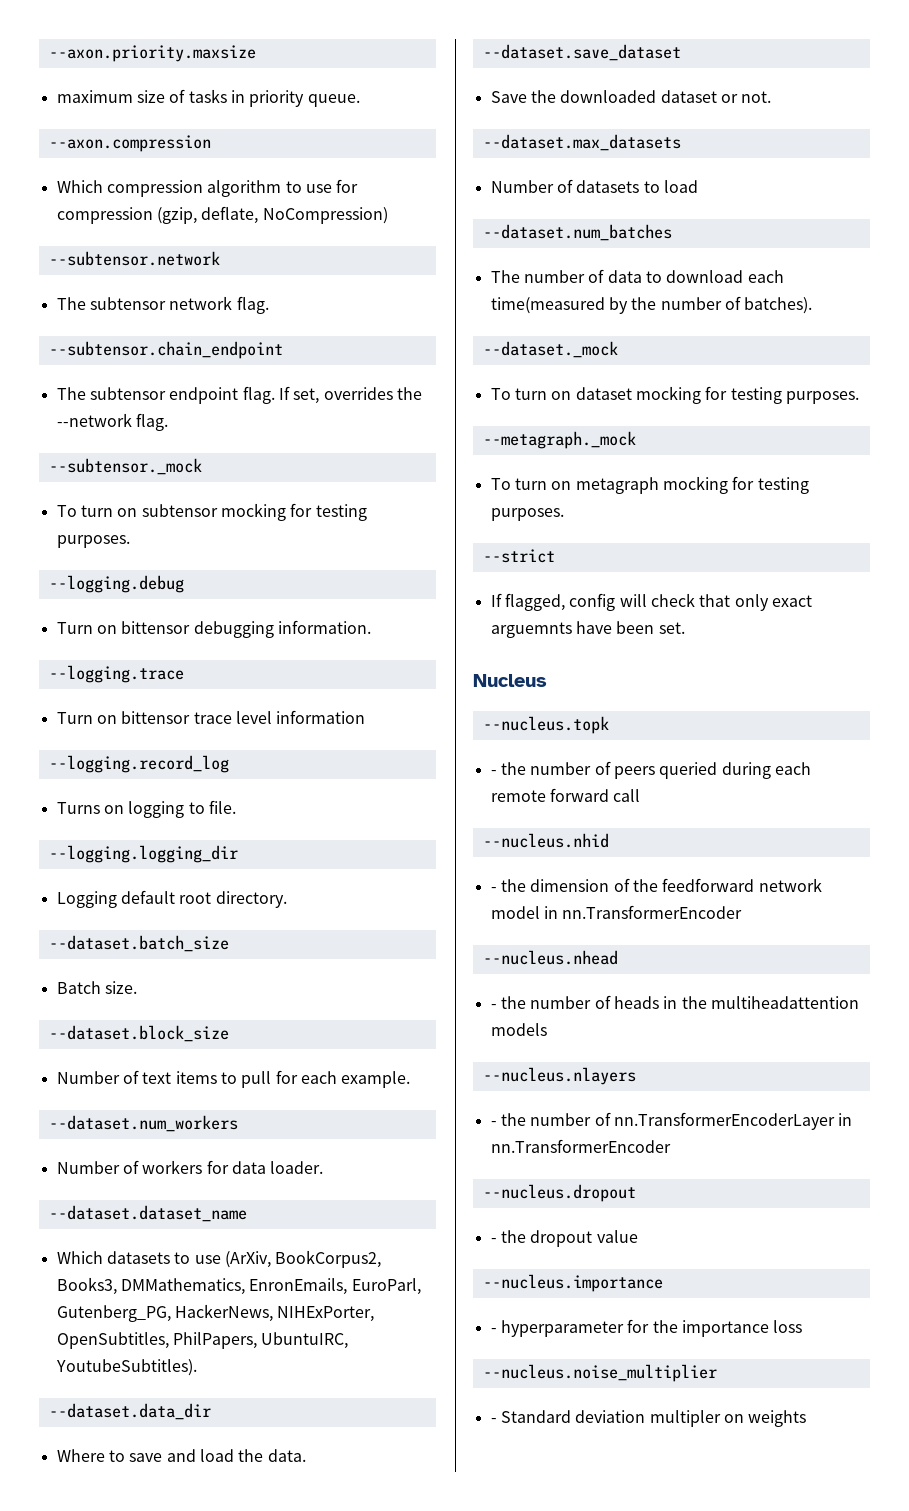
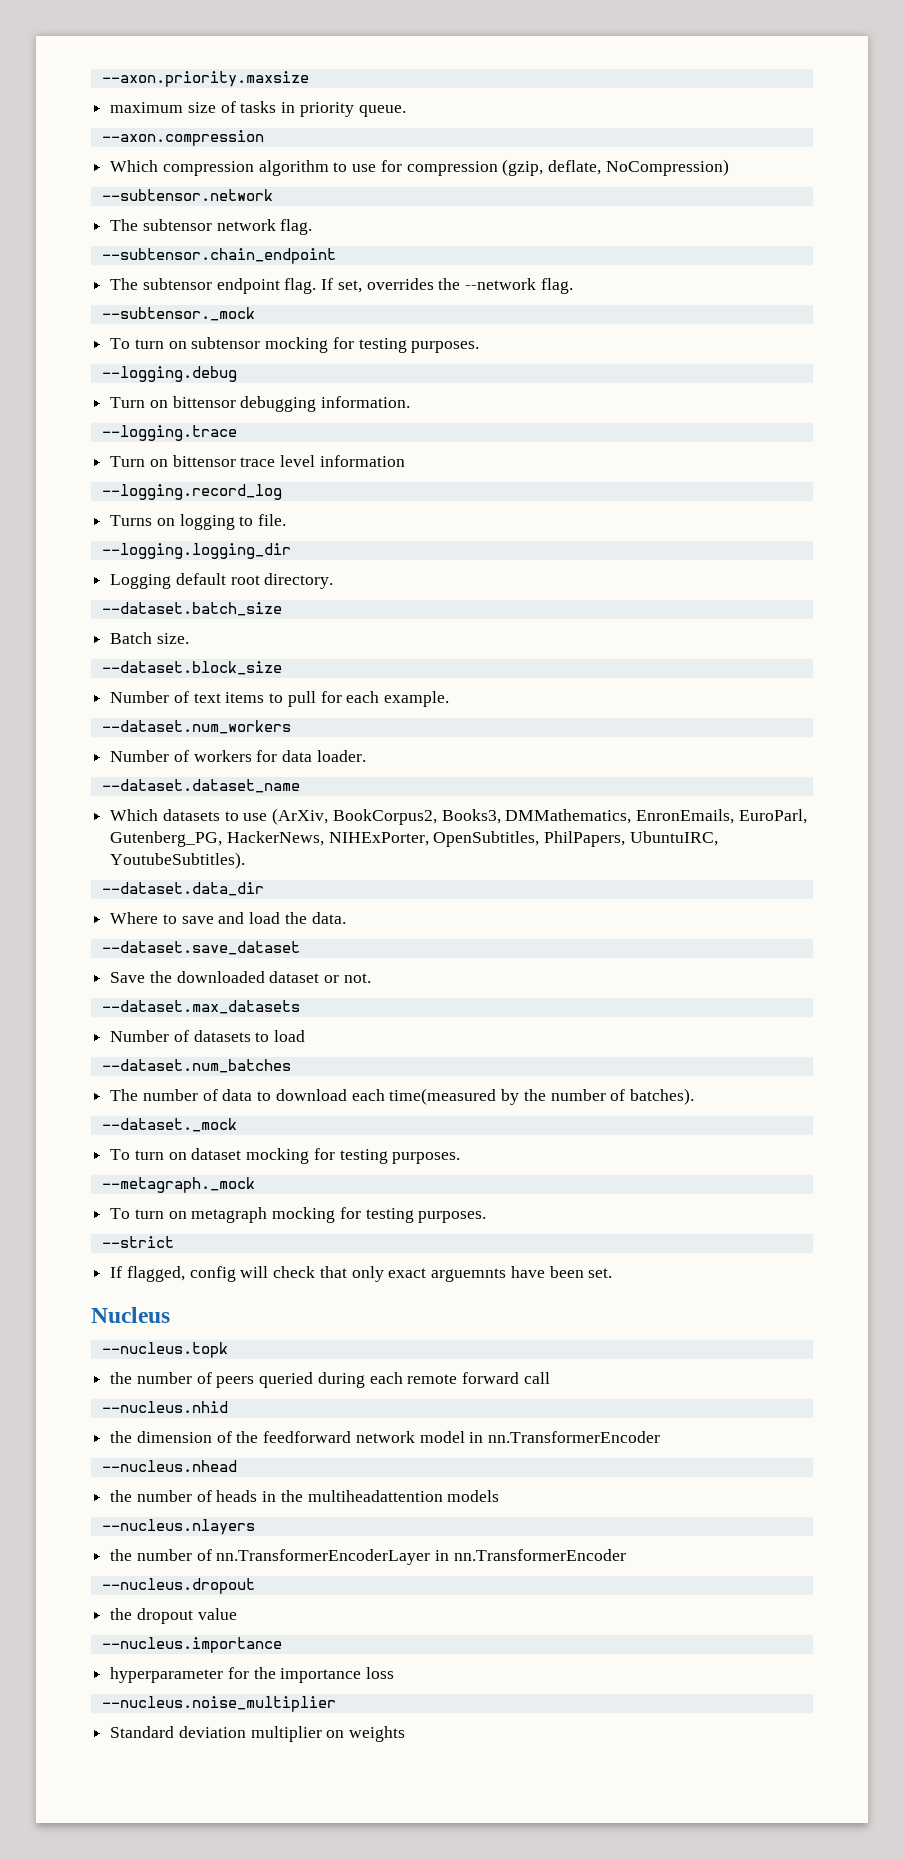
[490,770,497,775] - -> (228, 1350) none
[490,887,497,892] - -> (228, 1407) none
[490,1004,497,1009] - -> (237, 1466) none
[490,1121,497,1126] - -> (255, 1527) none
[490,1238,497,1243] - -> (255, 1586) none
[490,1328,497,1333] - -> (282, 1645) none
[490,1418,497,1423] - -> (336, 1704) none
[649,1410,721,1427] multipler -> [250,1726,322,1742] multiplier

